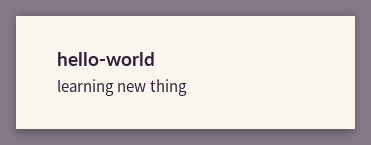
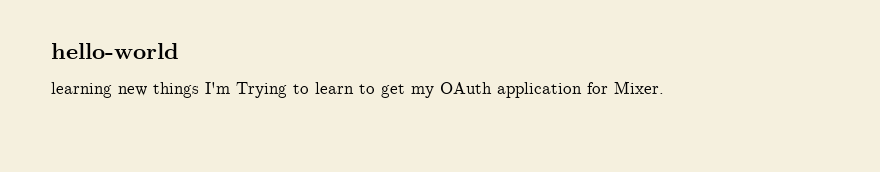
[150,79,188,96] thing -> [153,81,664,98] things I'm Trying to learn to get my OAuth application for Mixer.

